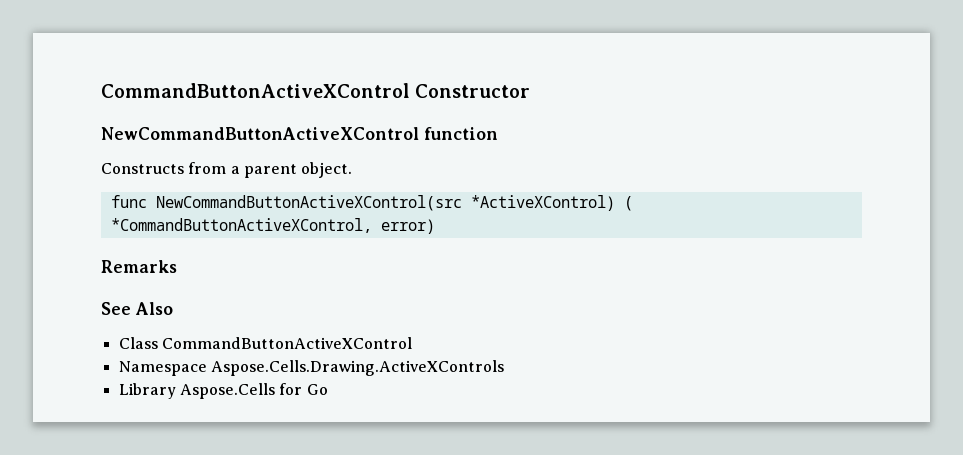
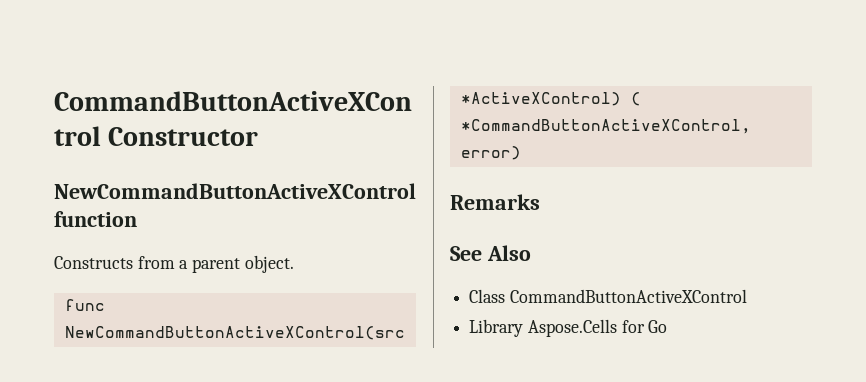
[118,360,504,376] // Namespace Aspose.Cells.Drawing.ActiveXControls -> (747, 296) none

